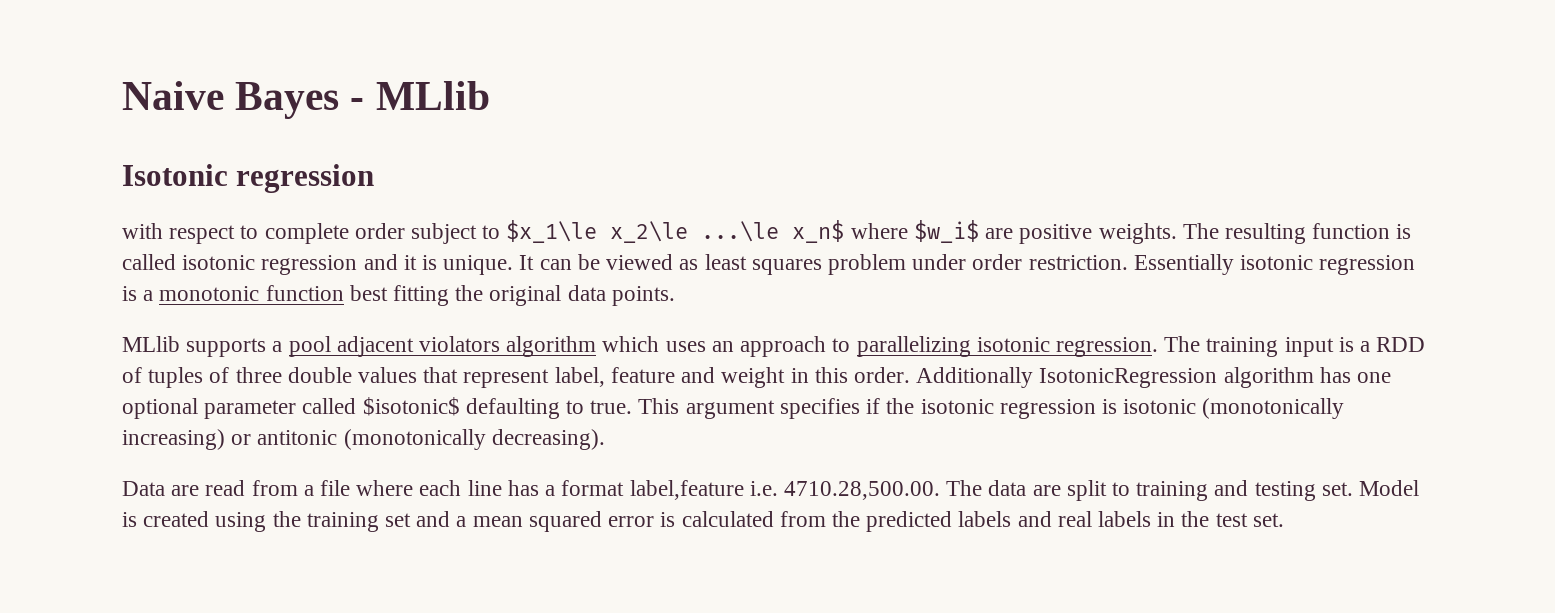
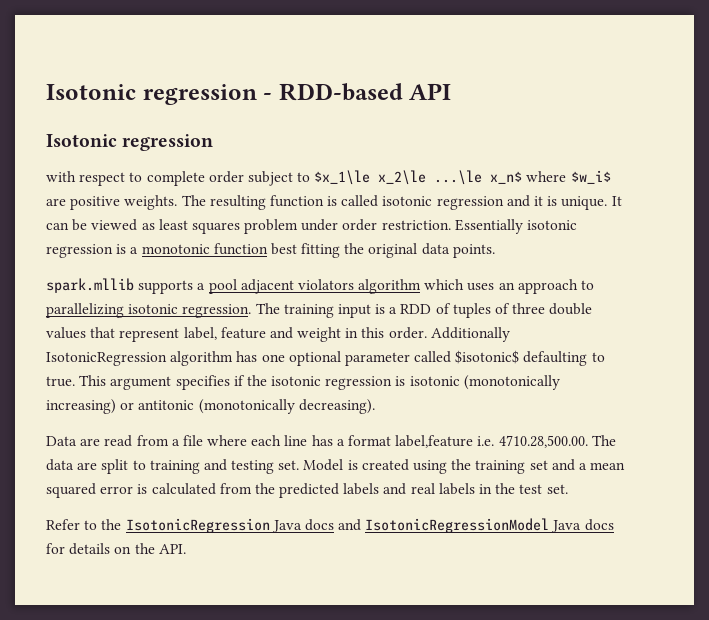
[122,81,490,119] Naive Bayes - MLlib -> [46,83,452,105] Isotonic regression - RDD-based API
[122,336,180,352] MLlib -> [46,278,134,293] spark.mllib
(1284, 520) none -> [46,518,614,533] [46,543,186,555] // Refer to the IsotonicRegression Java docs and IsotonicRegressionModel Java docs for details on the API.

